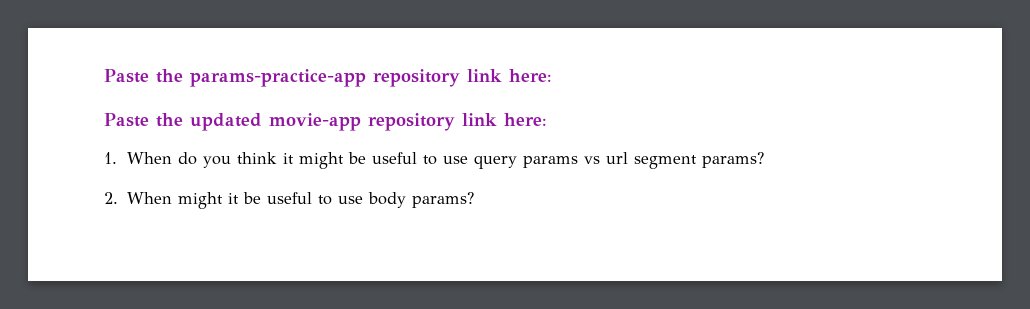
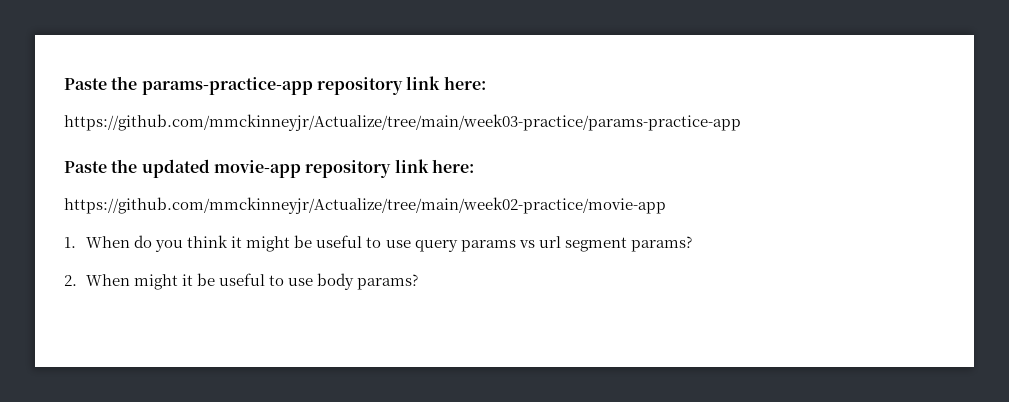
(552, 75) none -> [64,114,741,131] // https://github.com/mmckinneyjr/Actualize/tree/main/week03-practice/params-practice-app
(547, 119) none -> [64,197,666,214] // https://github.com/mmckinneyjr/Actualize/tree/main/week02-practice/movie-app

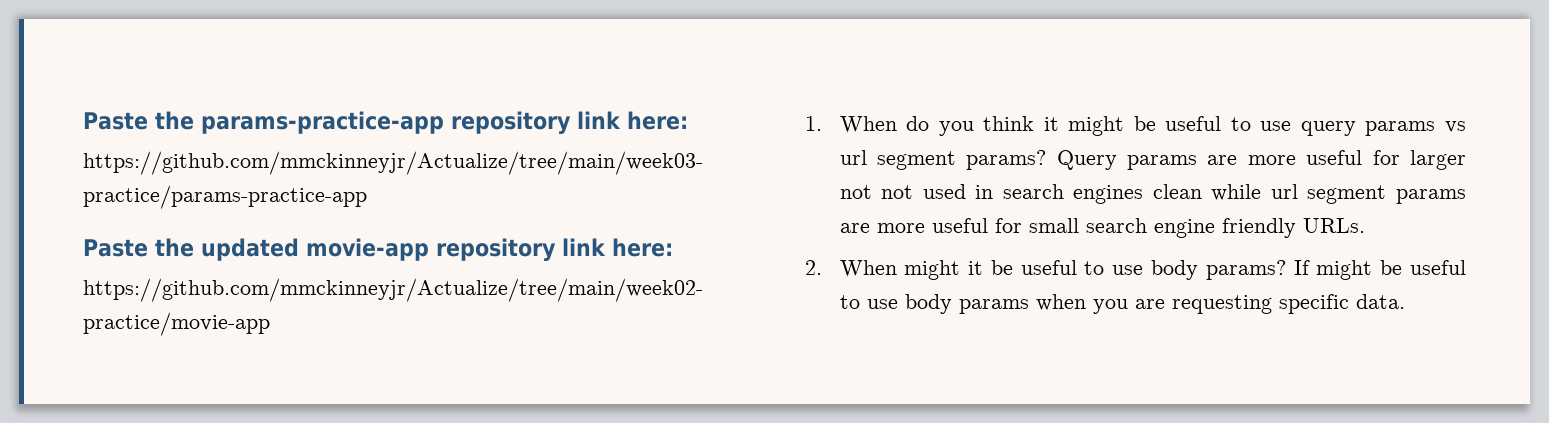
(692, 244) none -> [1056,150,1466,170] [839,184,1466,204] [839,218,1365,238] Query params are more useful for larger not not used in search engines clean while url segment params are more useful for small search engine friendly URLs.
(419, 282) none -> [1293,260,1467,280] [839,294,1405,314] If might be useful to use body params when you are requesting specific data.

